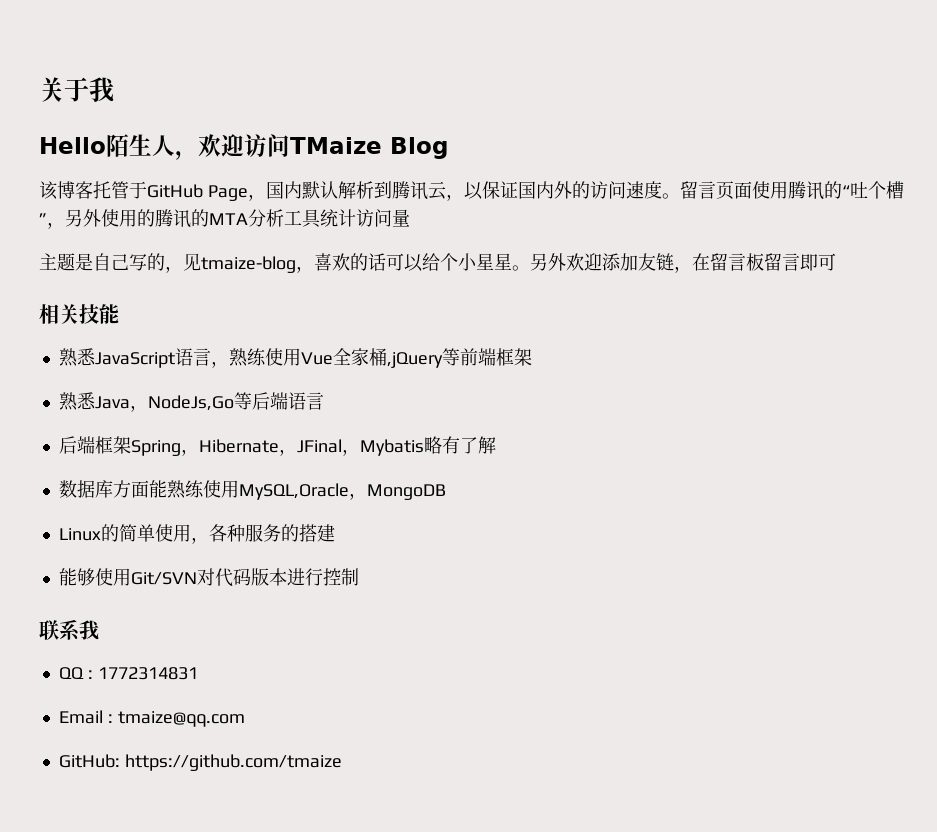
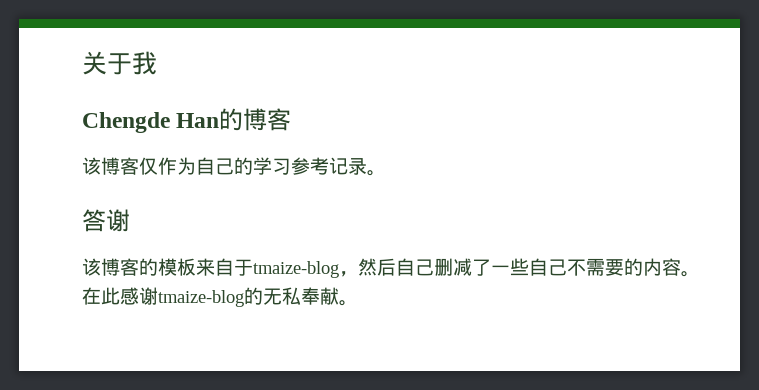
[39,134,448,160] [39,181,904,201] [39,209,410,229] [39,253,836,273] [39,304,119,324] [58,348,532,368] [58,392,324,412] [58,436,496,456] [58,480,446,500] [58,524,335,544] [58,568,359,587] [39,619,99,641] [58,667,198,680] [58,710,245,727] [58,754,342,771] Hello陌生人，欢迎访问TMaize Blog // 该博客托管于GitHub Page，国内默认解析到腾讯云，以保证国内外的访问速度。留言页面使用腾讯的“吐个槽”，另外使用的腾讯的MTA分析工具统计访问量 // 主题是自己写的，见tmaize-blog，喜欢的话可以给个小星星。另外欢迎添加友链，在留言板留言即可 // 相关技能 // 熟悉JavaScript语言，熟练使用Vue全家桶,jQuery等前端框架 // 熟悉Java，NodeJs,Go等后端语言 // 后端框架Spring，Hibernate，JFinal，Mybatis略有了解 // 数据库方面能熟练使用MySQL,Oracle，MongoDB // Linux的简单使用，各种服务的搭建 // 能够使用Git/SVN对代码版本进行控制 // 联系我 // QQ : 1772314831 // Email : tmaize@qq.com // GitHub: https://github.com/tmaize -> [82,108,292,133] [82,157,386,176] [82,209,130,232] [82,258,700,278] [82,287,358,307] Chengde Han的博客 // 该博客仅作为自己的学习参考记录。 // 答谢 // 该博客的模板来自于tmaize-blog，然后自己删减了一些自己不需要的内容。在此感谢tmaize-blog的无私奉献。

